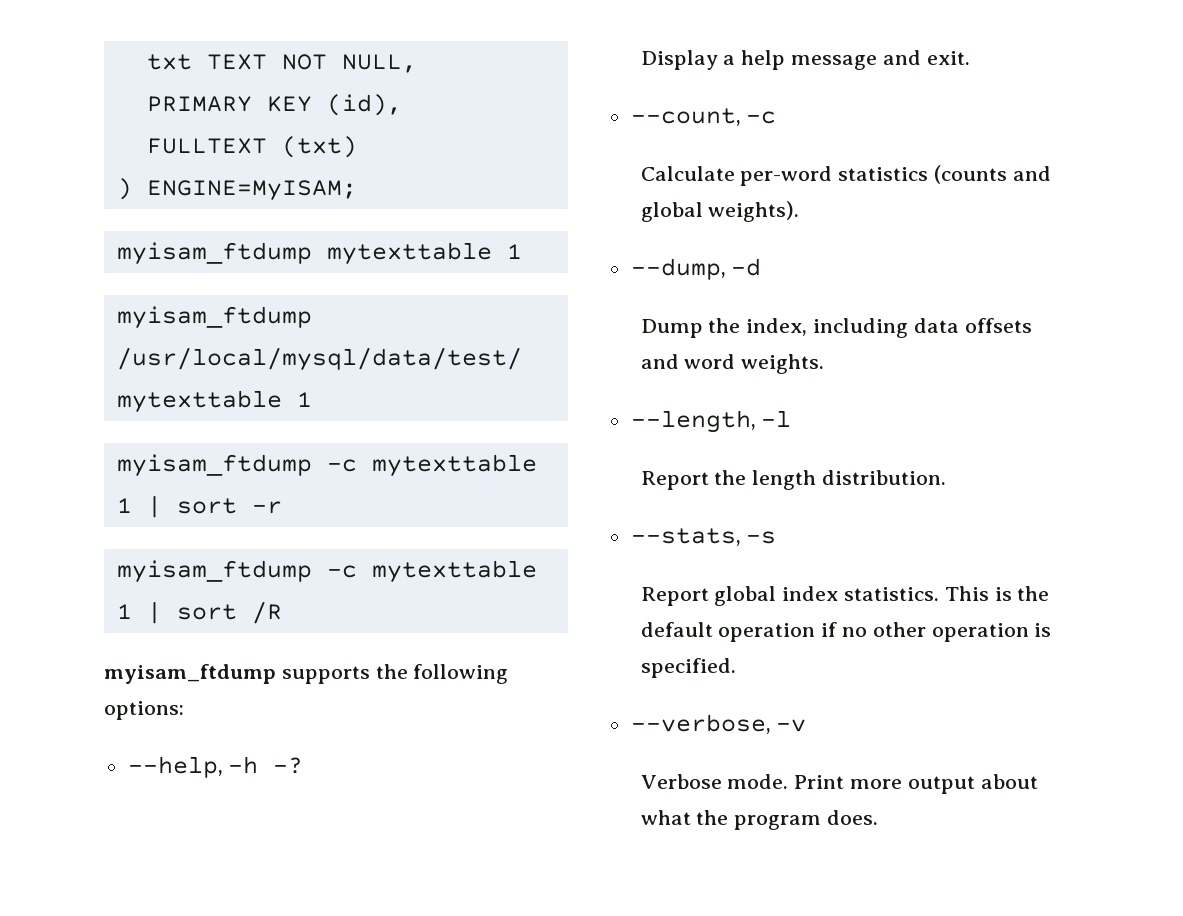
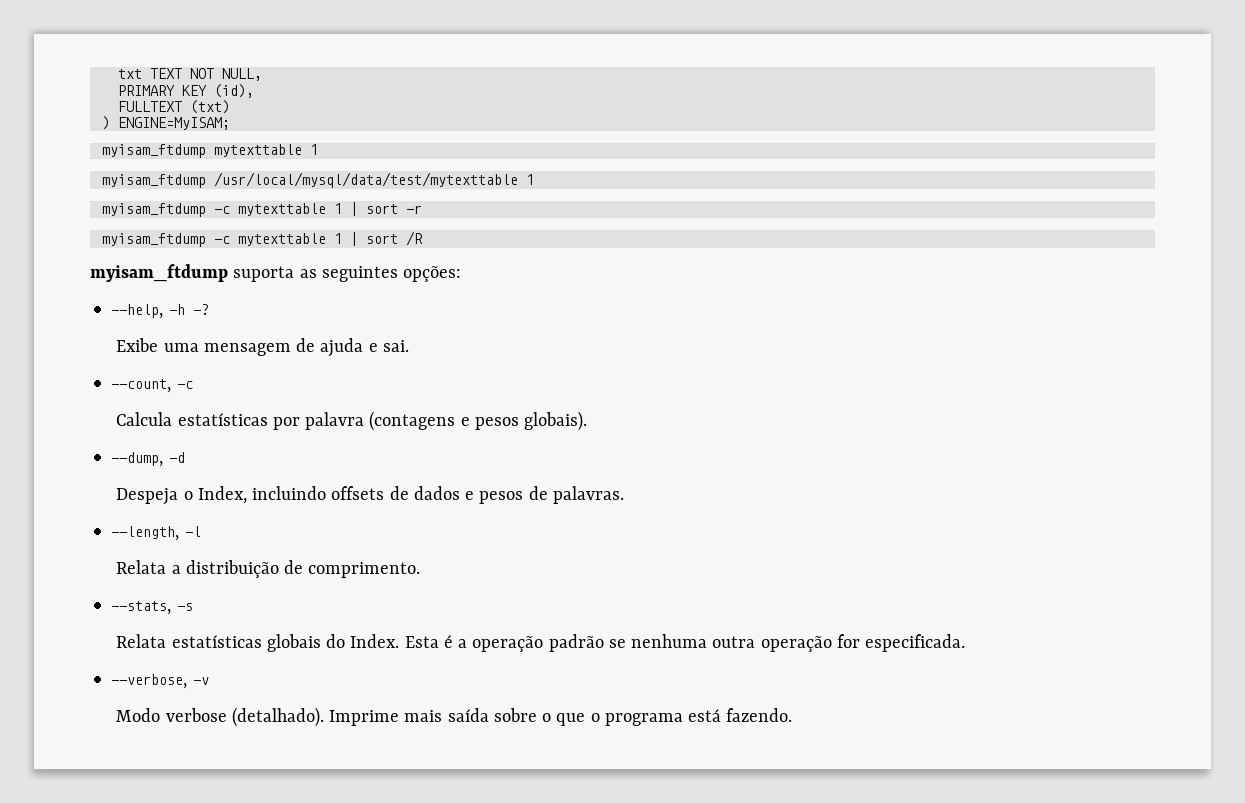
[281,664,509,684] [104,701,184,720] supports the following options: -> [233,266,462,282] suporta as seguintes opções:
[640,50,970,70] [630,108,777,126] [640,165,1051,186] [640,201,800,222] [630,258,762,280] [640,318,1032,338] [640,354,825,374] [630,410,792,433] [640,470,947,490] [630,528,777,546] [640,586,1050,606] [640,622,1052,642] [640,658,736,678] [630,714,807,734] [640,774,1038,794] [640,810,879,830] Display a help message and exit. // --count, -c // Calculate per-word statistics (counts and global weights). // --dump, -d // Dump the index, including data offsets and word weights. // --length, -l // Report the length distribution. // --stats, -s // Report global index statistics. This is the default operation if no other operation is specified. // --verbose, -v // Verbose mode. Print more output about what the program does. -> [116,338,409,357] [111,379,193,393] [116,411,588,431] [111,452,185,467] [116,486,624,505] [111,526,201,541] [116,560,421,578] [111,601,193,615] [116,634,966,652] [111,674,209,689] [116,707,793,727] Exibe uma mensagem de ajuda e sai. // --count, -c // Calcula estatísticas por palavra (contagens e pesos globais). // --dump, -d // Despeja o Index, incluindo offsets de dados e pesos de palavras. // --length, -l // Relata a distribuição de comprimento. // --stats, -s // Relata estatísticas globais do Index. Esta é a operação padrão se nenhuma outra operação for especificada. // --verbose, -v // Modo verbose (detalhado). Imprime mais saída sobre o que o programa está fazendo.

